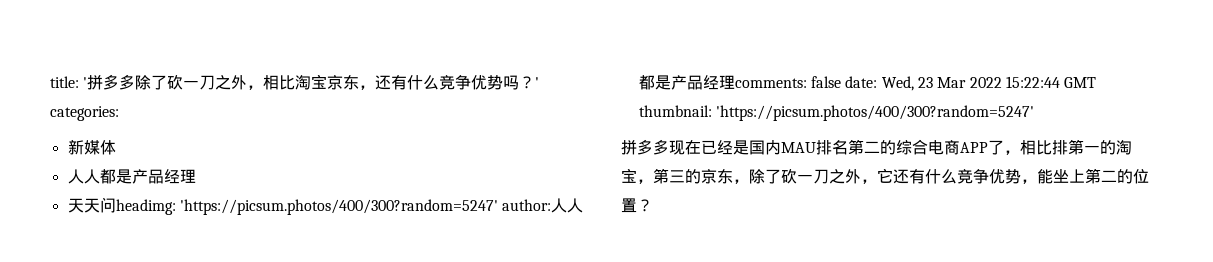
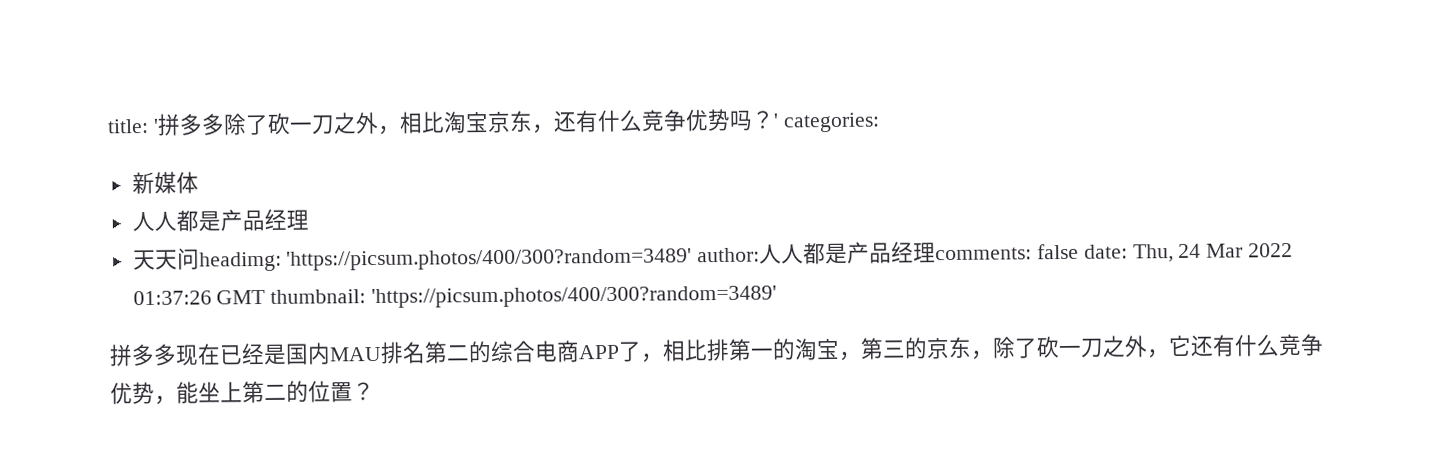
[179,199,498,215] 'https://picsum.photos/400/300?random=5247' -> [286,248,693,271] 'https://picsum.photos/400/300?random=3489'
[881,76,933,91] Wed, 23 -> [1132,243,1202,263] Thu, 24
[1005,76,1060,88] 15:22:44 -> [132,290,212,306] 01:37:26
[715,105,1034,121] 'https://picsum.photos/400/300?random=5247' -> [371,285,778,309] 'https://picsum.photos/400/300?random=3489'

